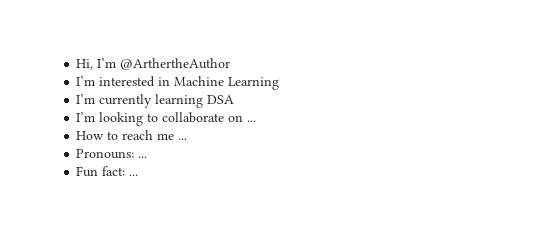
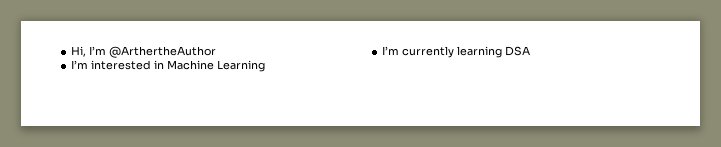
[76,112,257,126] [76,130,188,140] [76,149,148,159] [76,166,139,177] // I’m looking to collaborate on ... // How to reach me ... // Pronouns: ... // Fun fact: ... -> (531, 51) none

